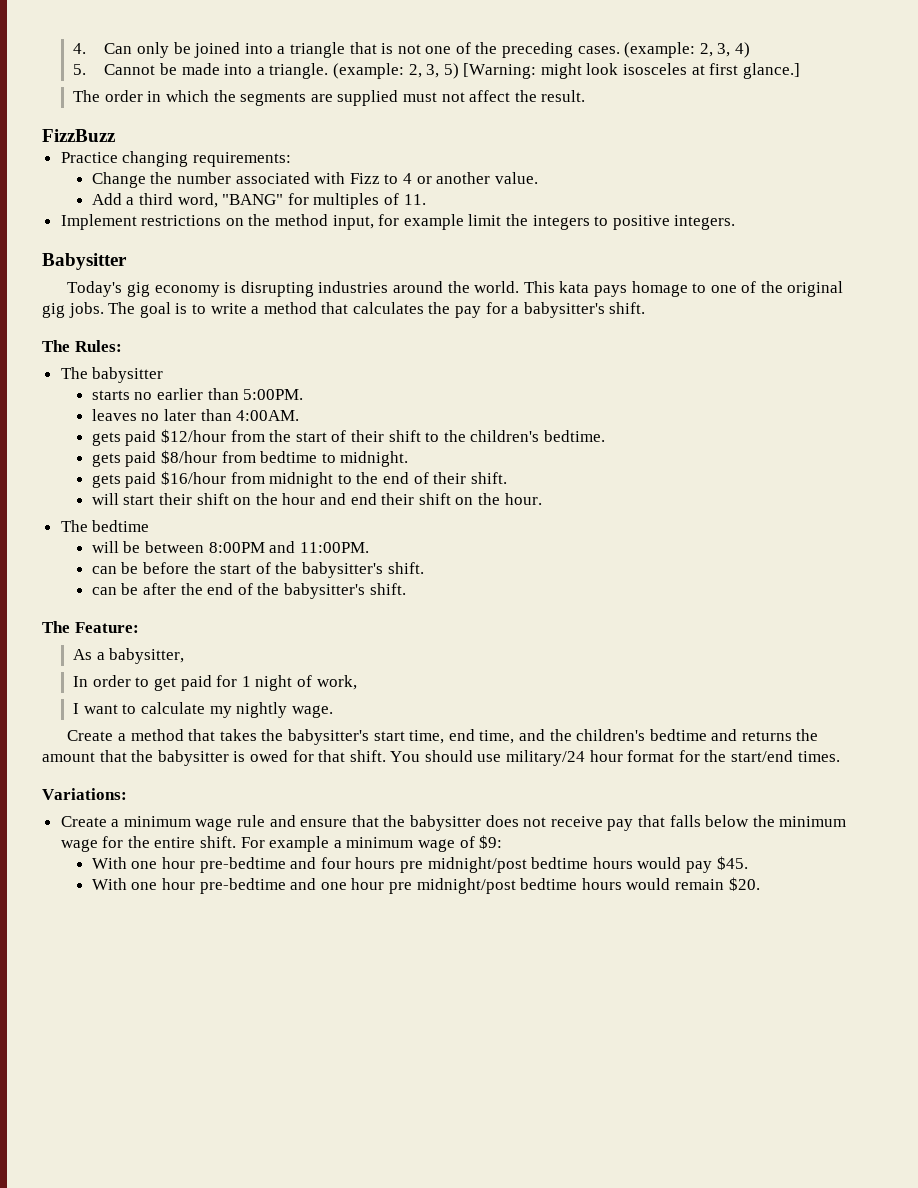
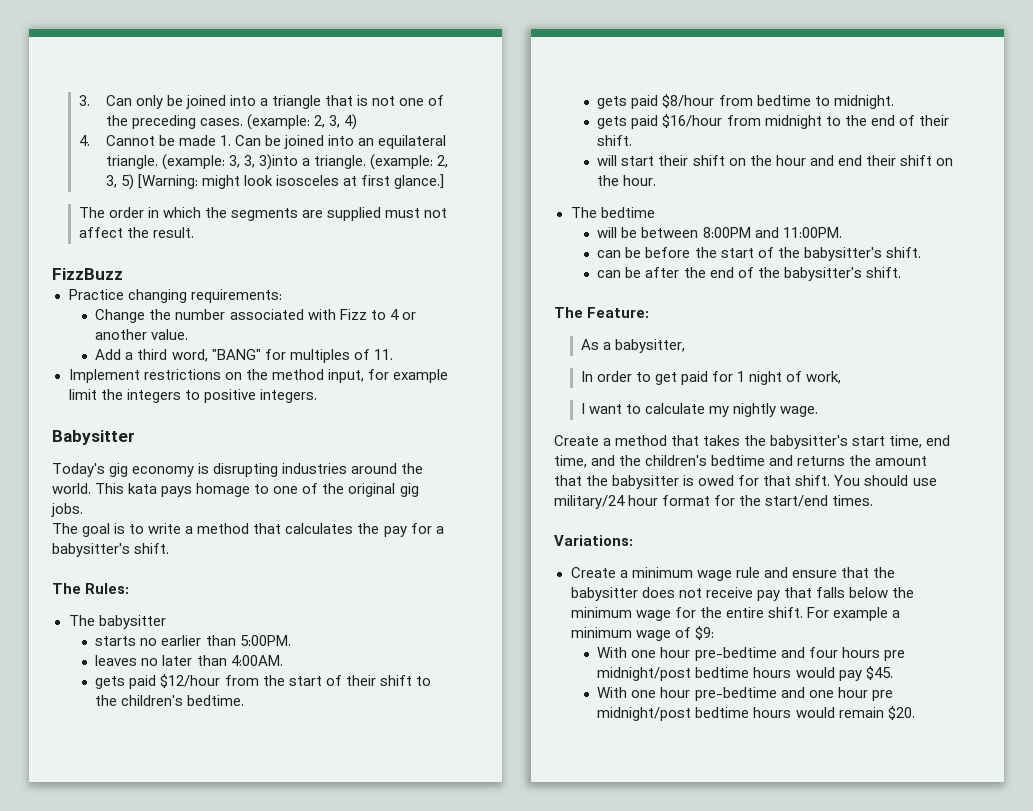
[73,43,87,54] 4. -> [78,95,90,106] 3.
[73,64,87,75] 5. -> [78,135,90,146] 4.
[224,64,253,75] into -> [219,135,447,149] [105,154,298,170] 1. Can be joined into an equilateral triangle. (example: 3, 3, 3)into
(104, 310) none -> (83, 510) //

